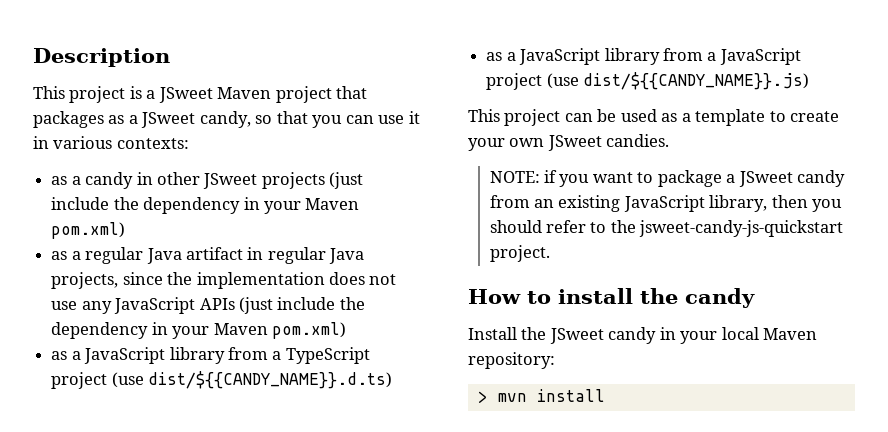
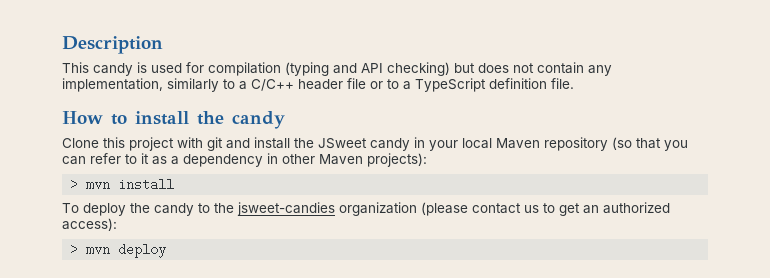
[69,86,368,103] [33,111,420,128] [33,136,189,149] [51,172,364,189] [51,197,360,214] [51,222,126,239] [51,247,365,264] [51,272,397,289] [51,297,365,314] [51,322,346,339] [51,347,370,364] [51,371,393,389] [486,48,801,65] [486,72,810,90] [468,109,840,126] [468,134,670,151] [489,170,846,187] [489,195,843,212] [489,220,844,237] [489,245,550,262] project is a JSweet Maven project that packages as a JSweet candy, so that you can use it in various contexts: // as a candy in other JSweet projects (just include the dependency in your Maven pom.xml) // as a regular Java artifact in regular Java projects, since the implementation does not use any JavaScript APIs (just include the dependency in your Maven pom.xml) // as a JavaScript library from a TypeScript project (use dist/${{CANDY_NAME}}.d.ts) // as a JavaScript library from a JavaScript project (use dist/${{CANDY_NAME}}.js) // This project can be used as a template to create your own JSweet candies. // NOTE: if you want to package a JSweet candy from an existing JavaScript library, then you should refer to the jsweet-candy-js-quickstart project. -> [93,62,612,76] [62,78,574,92] candy is used for compilation (typing and API checking) but does not contain any implementation, similarly to a C/C++ header file or to a TypeScript definition file.
[468,327,517,340] Install -> [62,137,290,151] Clone this project with git and install
[468,352,555,369] [477,389,605,403] repository: // > mvn install -> [544,137,688,151] [62,153,427,167] [70,178,175,191] [62,202,670,216] [62,218,117,231] [70,243,167,258] repository (so that you can refer to it as a dependency in other Maven projects): // > mvn install // To deploy the candy to the jsweet-candies organization (please contact us to get an authorized access): // > mvn deploy

